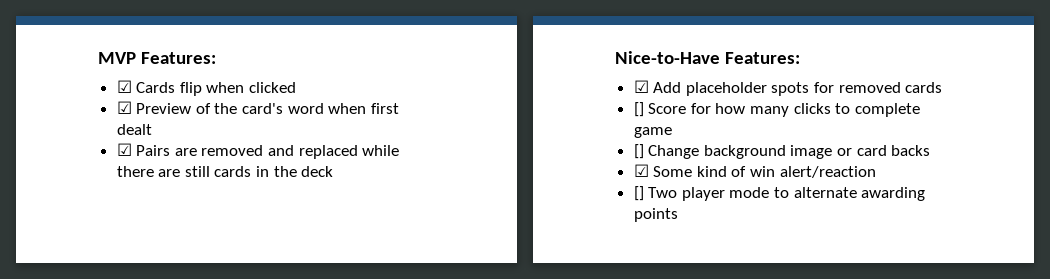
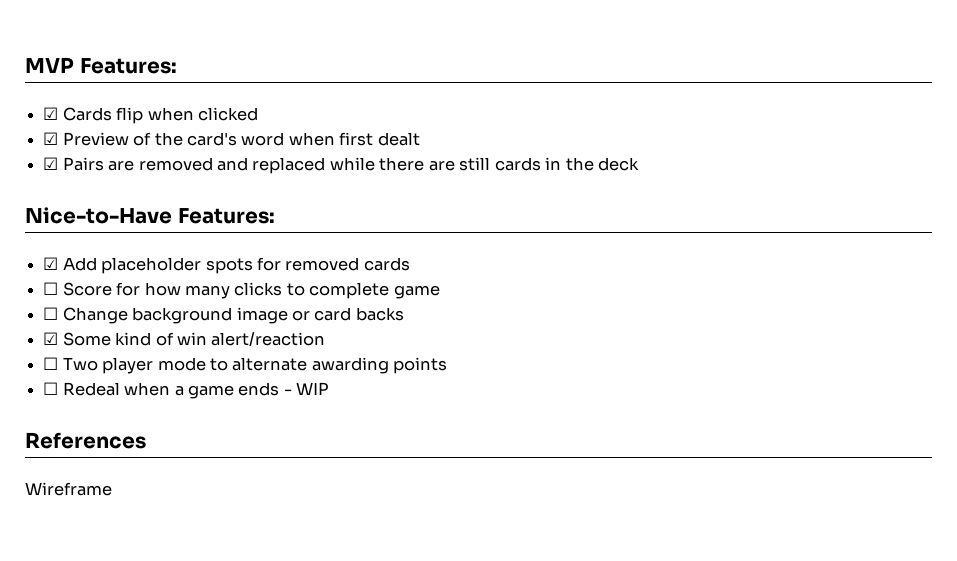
[633,102,644,117] [] -> [43,282,59,295] ☐
[633,144,644,159] [] -> [43,307,59,320] ☐
[633,186,644,201] [] -> [43,357,59,370] ☐
(678, 215) none -> [43,382,330,399] [25,432,146,449] [25,482,112,496] // ☐ Redeal when a game ends - WIP // References // Wireframe

